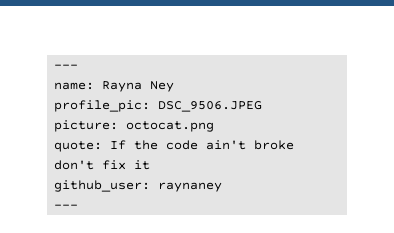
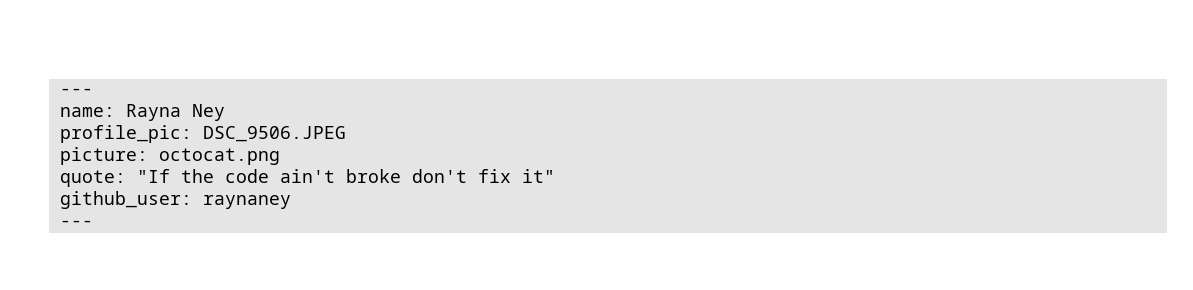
[109,140,126,150] If -> [137,169,171,183] "If
[133,160,150,170] it -> [522,169,556,183] it"

